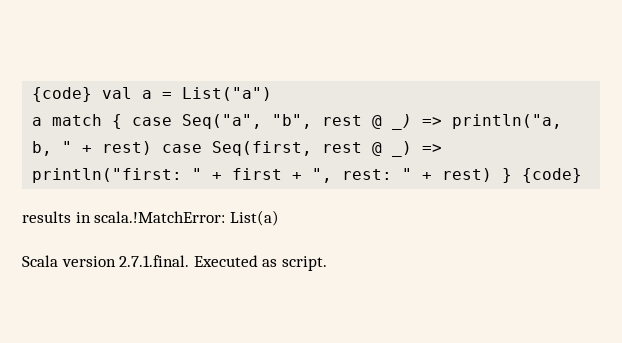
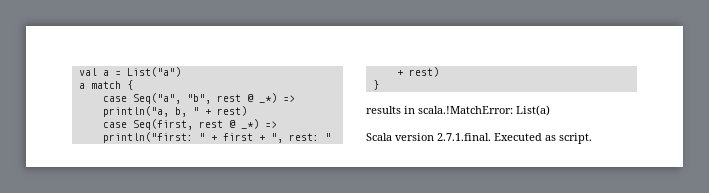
[32,87,93,102] {code} -> (78, 72) none
(123, 121) none -> (133, 85) //
[392,114,413,130] _) -> [258,93,277,103] _*)
(153, 148) none -> (247, 111) //
[392,141,413,157] _) -> [240,119,259,129] _*)
(493, 175) none -> (439, 72) //
[522,168,583,183] {code} -> (379, 85) none

